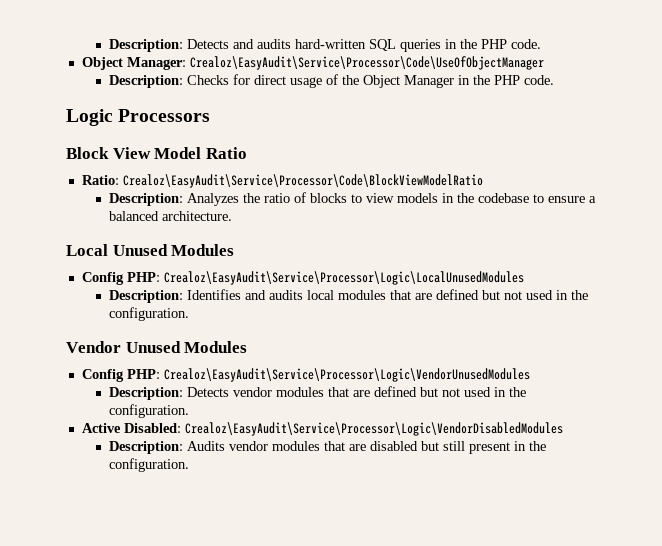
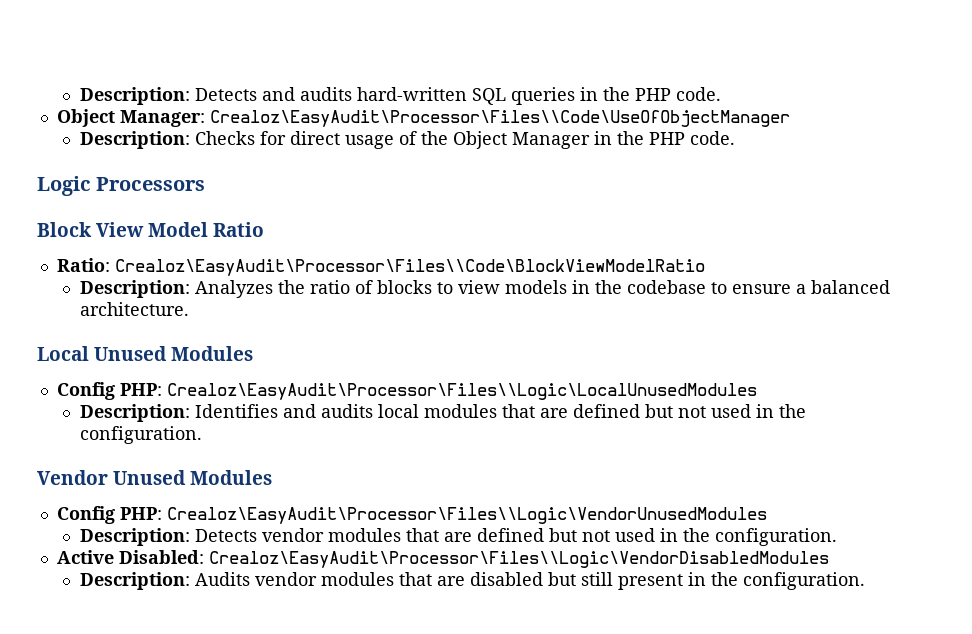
[189,56,544,70] Crealoz\EasyAudit\Service\Processor\Code\UseOfObjectManager -> [209,110,790,127] Crealoz\EasyAudit\Processor\Files\\Code\UseOfObjectManager
[122,174,483,188] Crealoz\EasyAudit\Service\Processor\Code\BlockViewModelRatio -> [114,259,705,276] Crealoz\EasyAudit\Processor\Files\\Code\BlockViewModelRatio
[163,271,524,285] Crealoz\EasyAudit\Service\Processor\Logic\LocalUnusedModules -> [166,383,757,400] Crealoz\EasyAudit\Processor\Files\\Logic\LocalUnusedModules
[163,368,530,382] Crealoz\EasyAudit\Service\Processor\Logic\VendorUnusedModules -> [166,507,767,524] Crealoz\EasyAudit\Processor\Files\\Logic\VendorUnusedModules
[184,422,563,436] Crealoz\EasyAudit\Service\Processor\Logic\VendorDisabledModules -> [208,551,829,568] Crealoz\EasyAudit\Processor\Files\\Logic\VendorDisabledModules

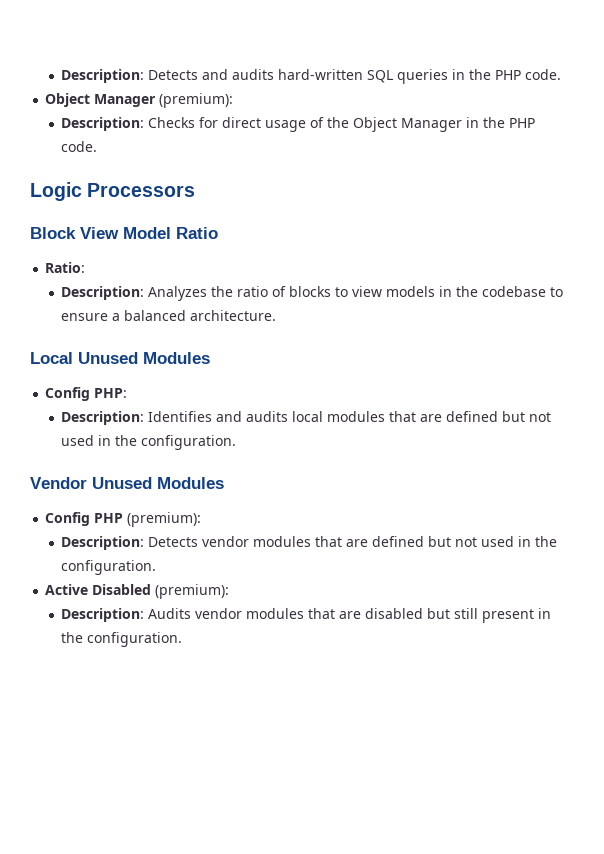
[119,110,790,127] Manager: Crealoz\EasyAudit\Processor\Files\\Code\UseOfObjectManager -> [94,93,234,108] Manager (premium):
[114,259,705,276] Crealoz\EasyAudit\Processor\Files\\Code\BlockViewModelRatio -> (86, 267) none
[166,383,757,400] Crealoz\EasyAudit\Processor\Files\\Logic\LocalUnusedModules -> (128, 393) none
[119,507,767,524] PHP: Crealoz\EasyAudit\Processor\Files\\Logic\VendorUnusedModules -> [94,512,202,527] PHP (premium):
[118,550,829,568] Disabled: Crealoz\EasyAudit\Processor\Files\\Logic\VendorDisabledModules -> [92,584,230,599] Disabled (premium):

